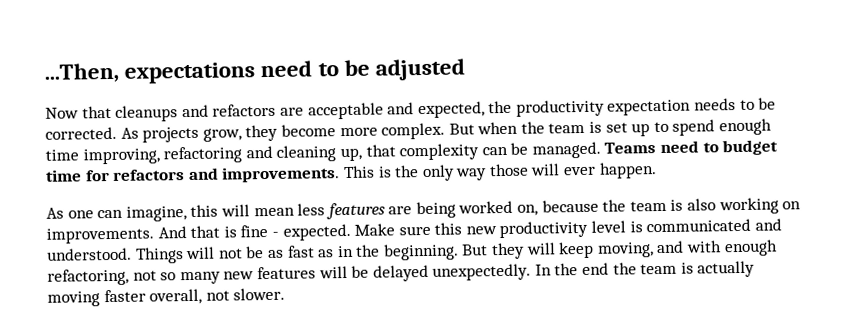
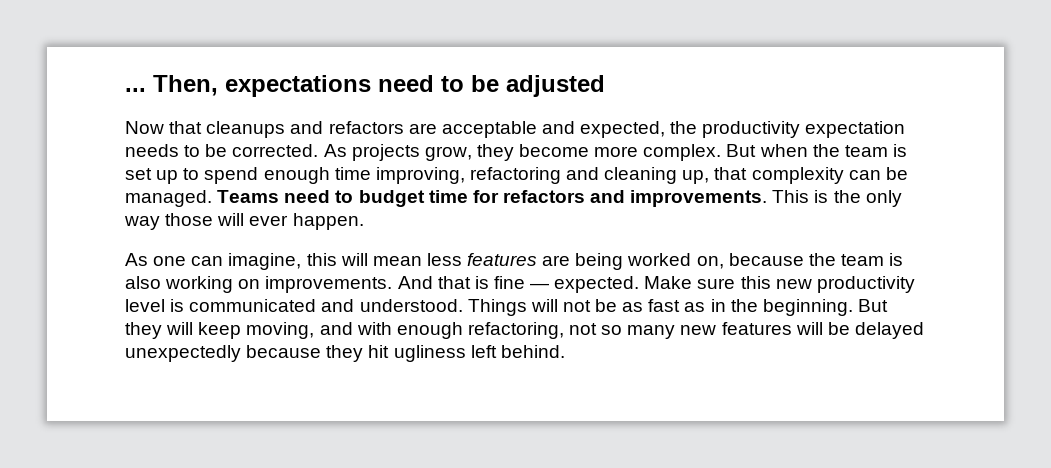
[44,62,119,83] ...Then, -> [125,75,218,96] ... Then,
[271,231,279,237] - -> [530,283,550,289] —
[432,260,756,281] [47,287,286,307] unexpectedly. In the end the team is actually moving faster overall, not slower. -> [125,345,565,362] unexpectedly because they hit ugliness left behind.

